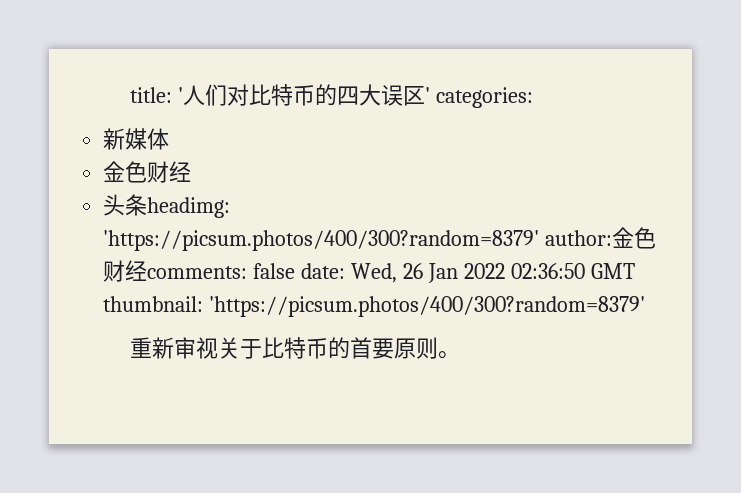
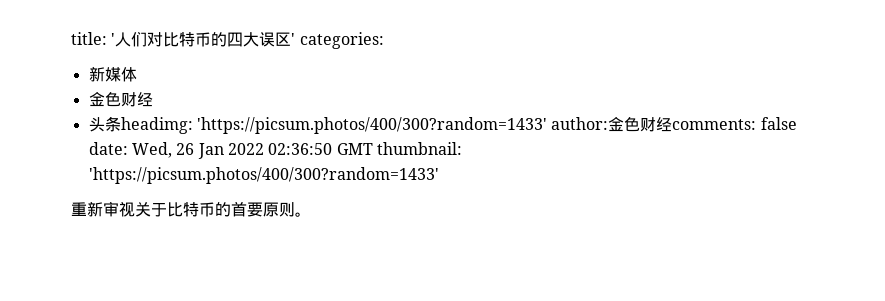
[103,230,540,251] 'https://picsum.photos/400/300?random=8379' -> [196,117,547,134] 'https://picsum.photos/400/300?random=1433'
[209,296,646,317] 'https://picsum.photos/400/300?random=8379' -> [88,167,439,184] 'https://picsum.photos/400/300?random=1433'

